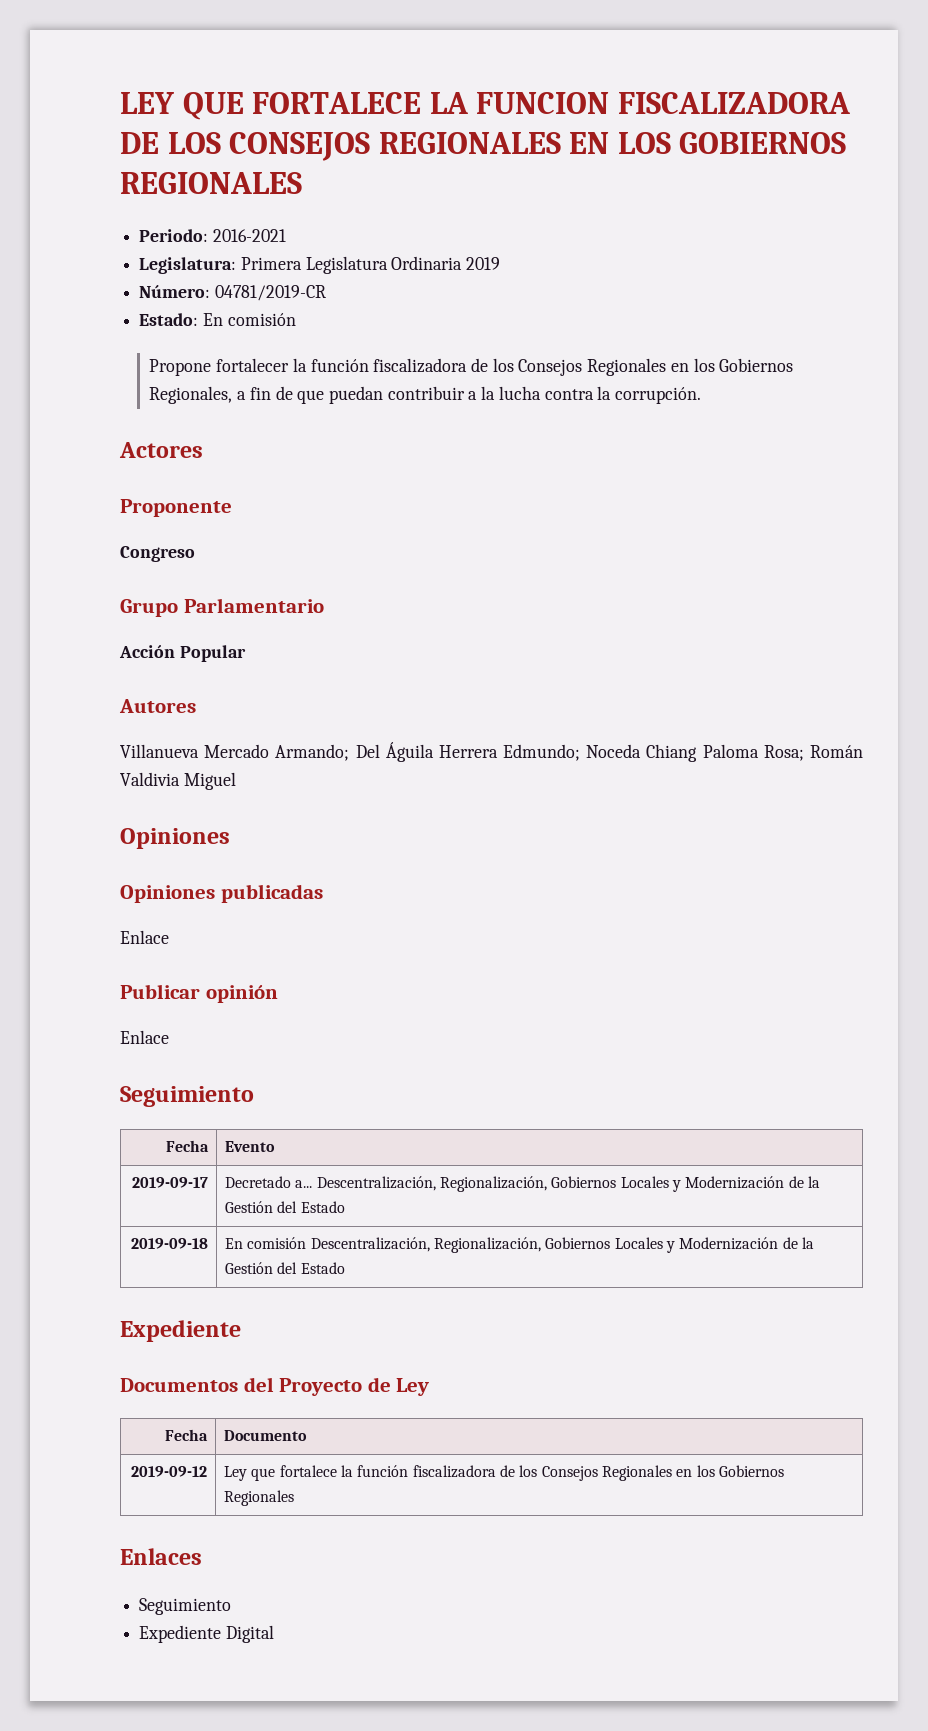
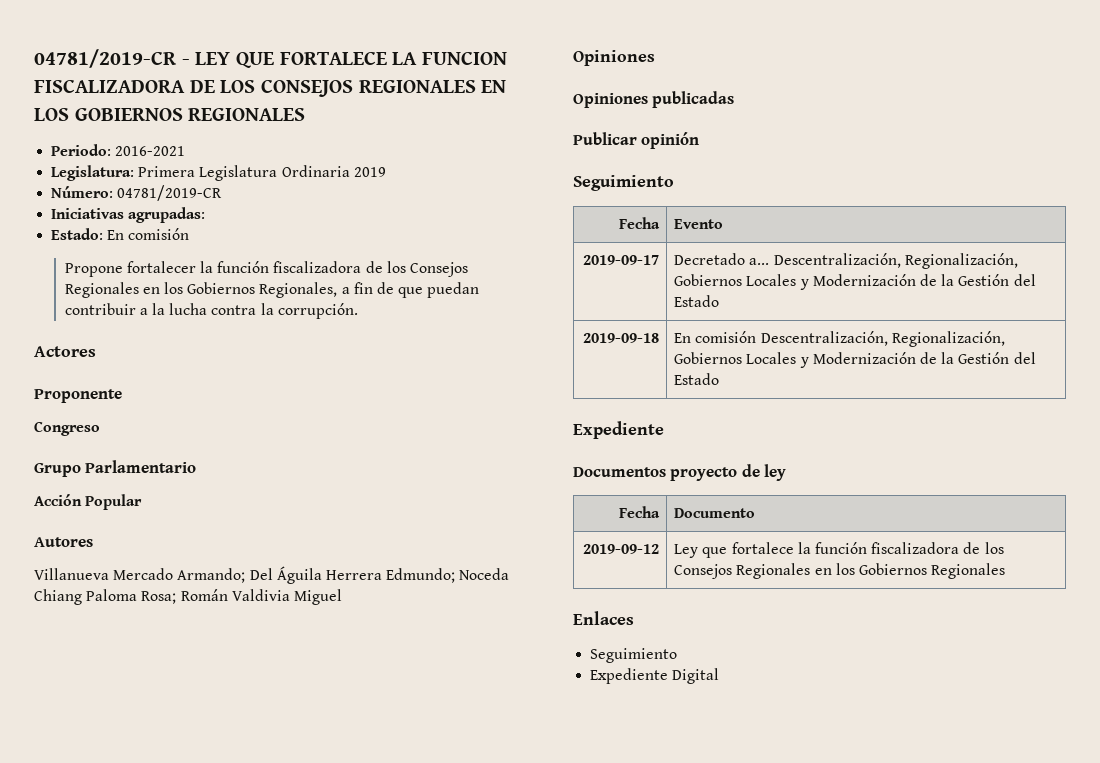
(120, 103) none -> [34,49,190,68] 04781/2019-CR -
(326, 293) none -> [51,207,206,223] // Iniciativas agrupadas:
[120,930,169,944] // Enlace -> (735, 99) none
[120,1030,169,1044] // Enlace -> (700, 140) none
[243,1377,430,1396] del Proyecto de Ley -> [670,464,787,481] proyecto de ley

